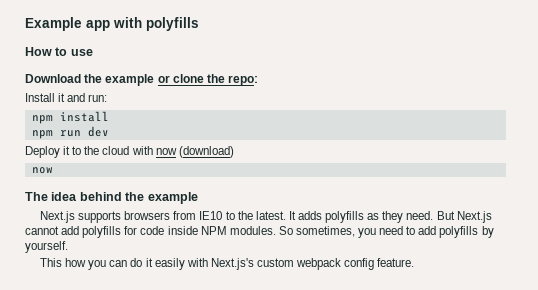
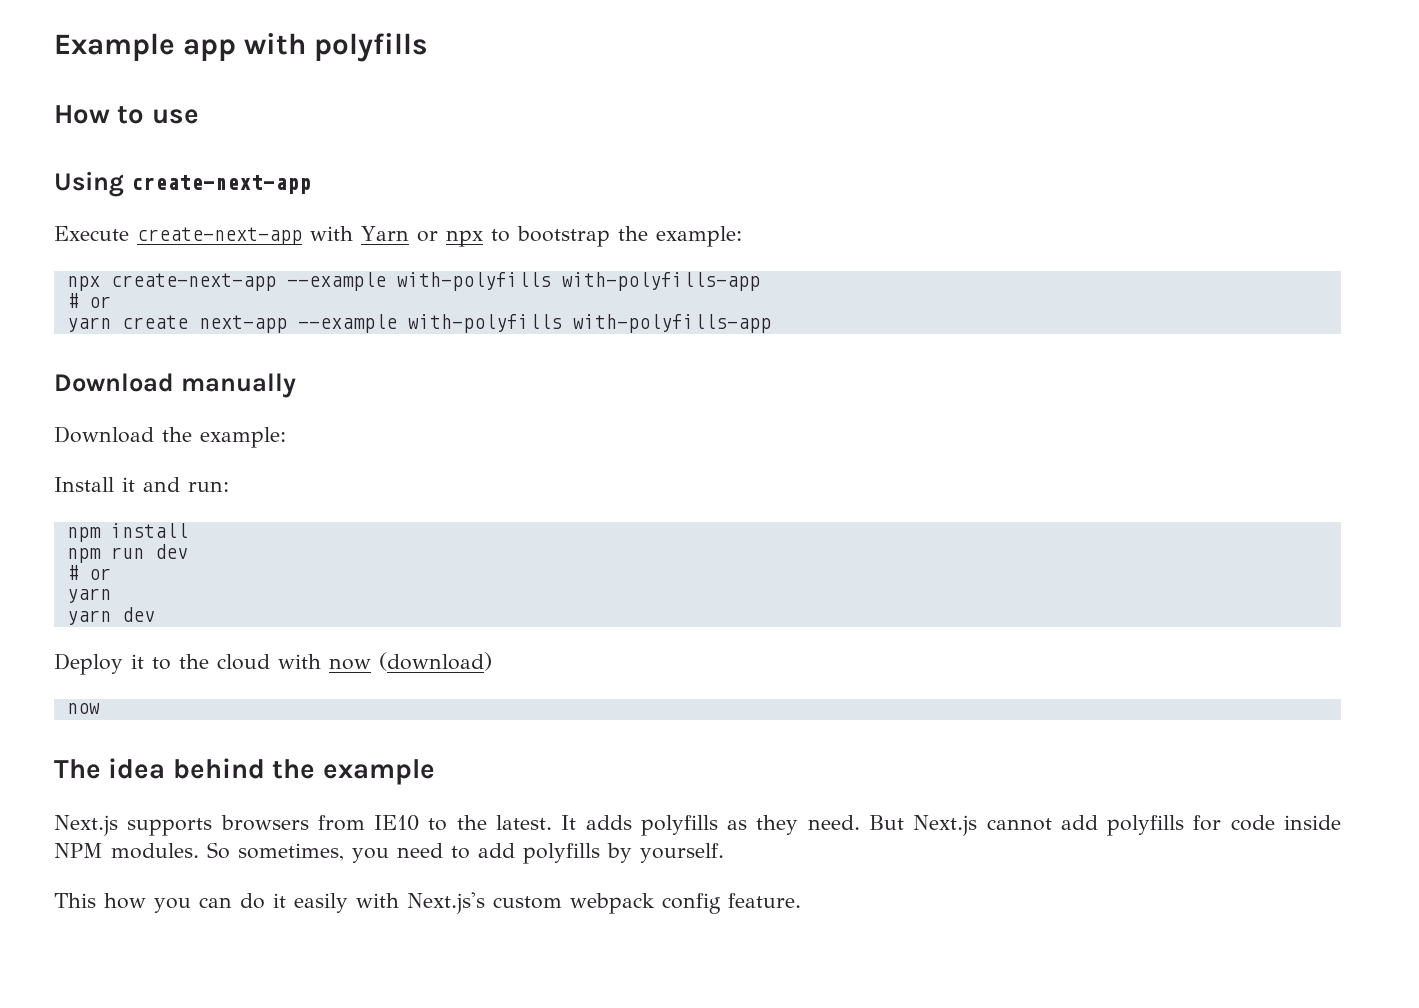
[25,74,259,86] Download the example or clone the repo: -> [54,171,311,197] [54,226,742,247] [66,272,760,291] [66,293,111,308] [66,314,771,333] [54,373,296,398] [54,426,286,448] Using create-next-app // Execute create-next-app with Yarn or npx to bootstrap the example: // npx create-next-app --example with-polyfills with-polyfills-app // # or // yarn create next-app --example with-polyfills with-polyfills-app // Download manually // Download the example:
(109, 131) none -> [66,565,111,580] [66,588,111,603] [66,607,155,625] // # or // yarn // yarn dev

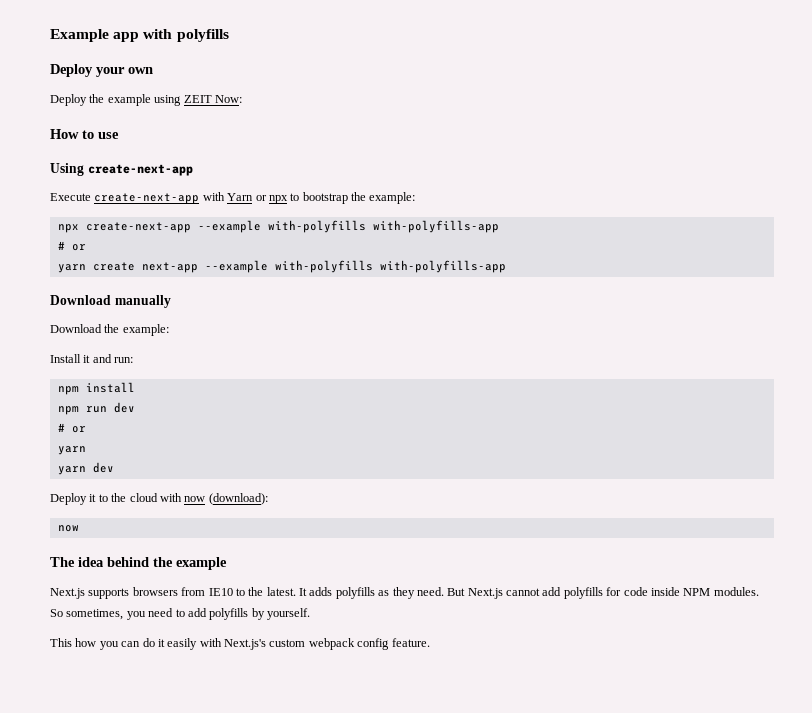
(428, 47) none -> [50,64,153,77] [50,94,242,106] // Deploy your own // Deploy the example using ZEIT Now:
[379,652,492,671] (download) -> [208,493,268,505] (download):

